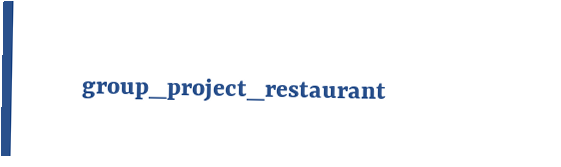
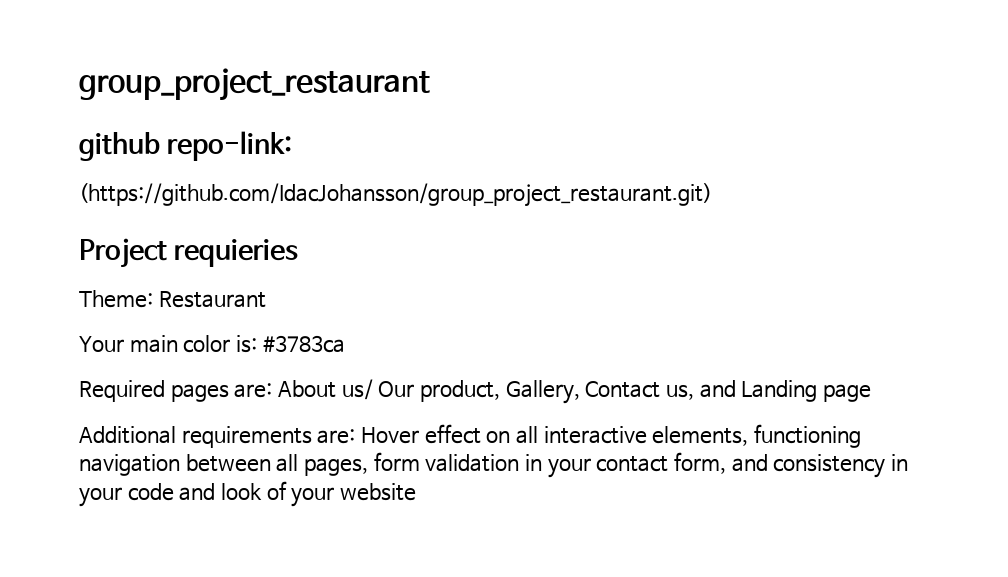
(387, 91) none -> [79,131,293,161] [79,183,712,207] [79,238,299,268] [79,290,266,308] [79,335,345,353] [79,379,871,404] [79,424,861,448] [79,452,908,478] [79,481,417,507] // github repo-link: // (https://github.com/IdacJohansson/group_project_restaurant.git) // Project requieries // Theme: Restaurant // Your main color is: #3783ca // Required pages are: About us/ Our product, Gallery, Contact us, and Landing page // Additional requirements are: Hover effect on all interactive elements, functioning navigation between all pages, form validation in your contact form, and consistency in your code and look of your website

